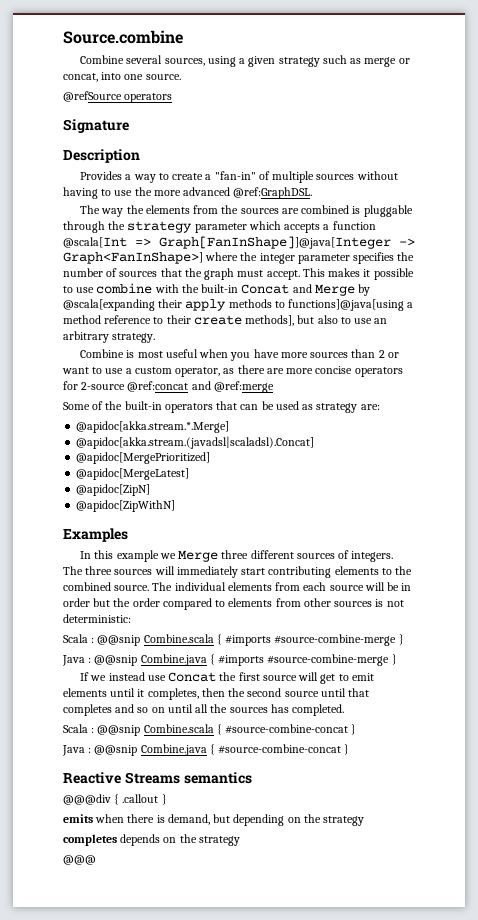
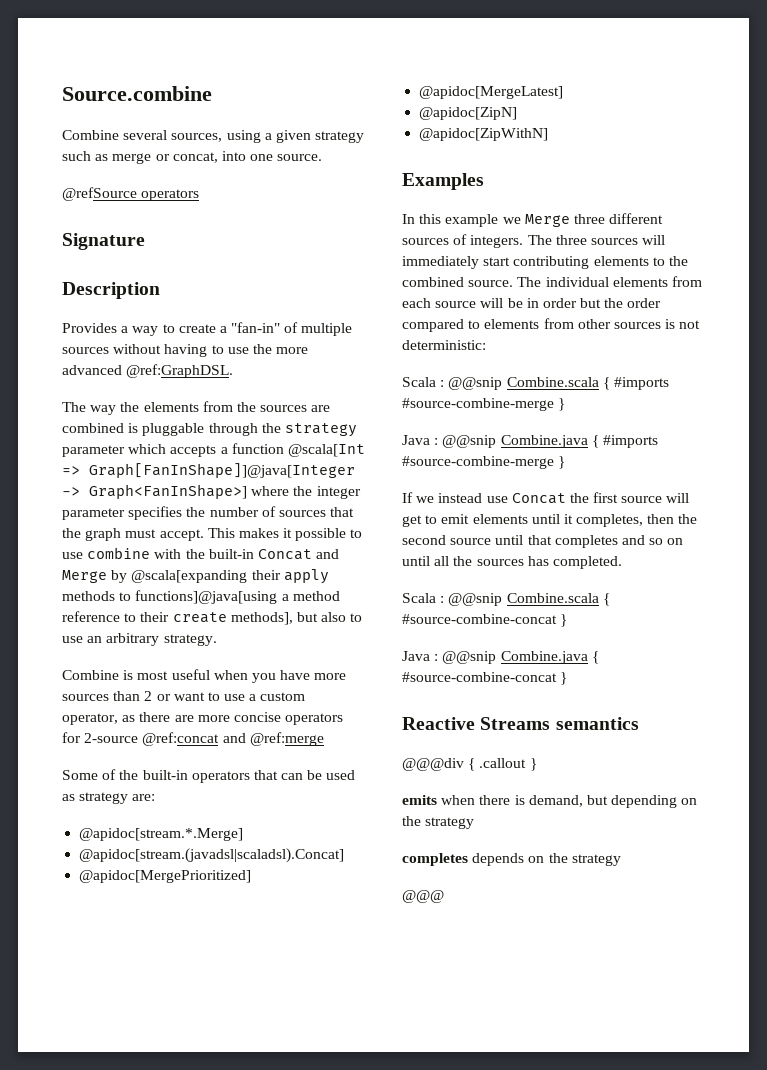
[76,421,230,433] [76,436,315,449] @apidoc[akka.stream.*.Merge] // @apidoc[akka.stream.(javadsl|scaladsl).Concat] -> [79,828,244,841] [79,848,345,863] @apidoc[stream.*.Merge] // @apidoc[stream.(javadsl|scaladsl).Concat]

